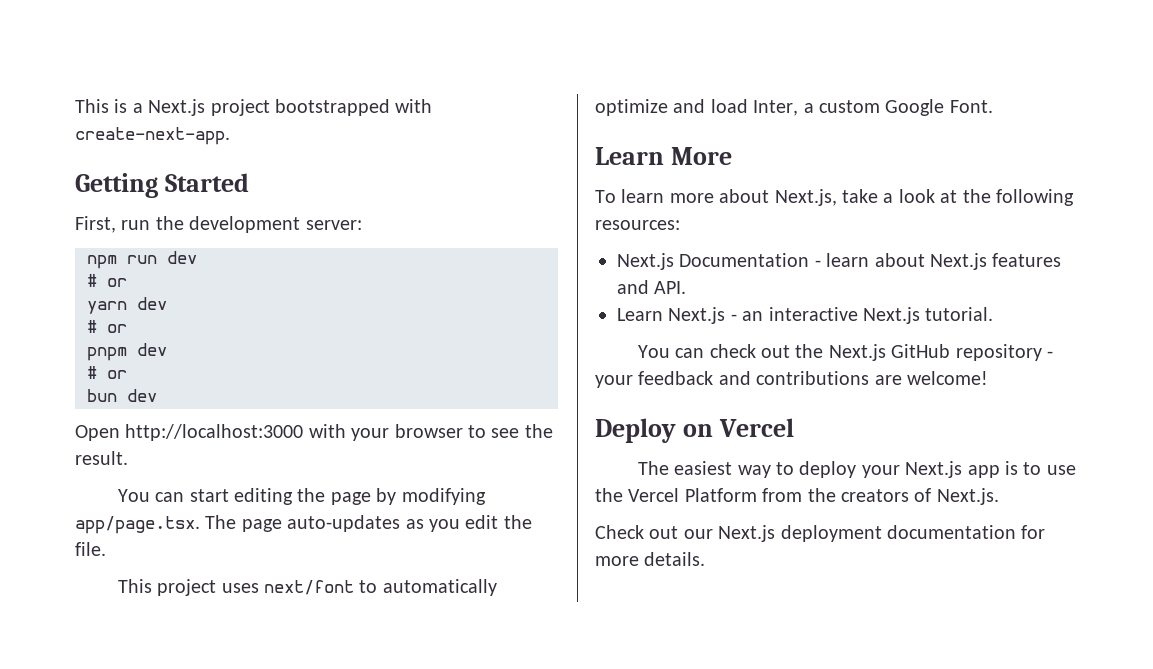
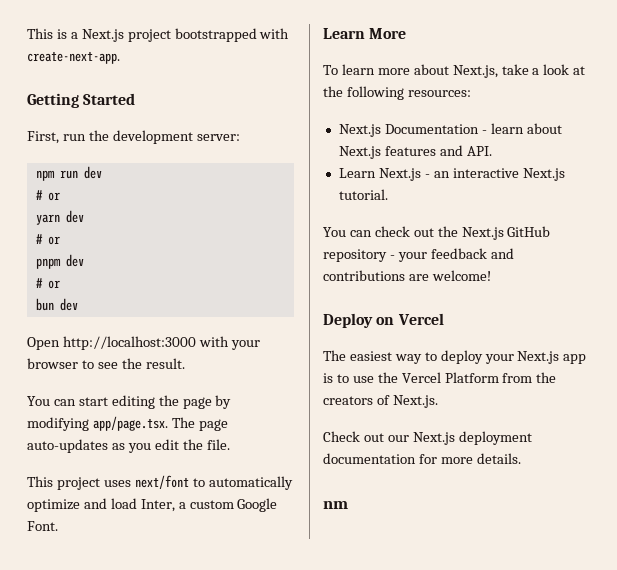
(706, 559) none -> [323,501,348,509] // nm

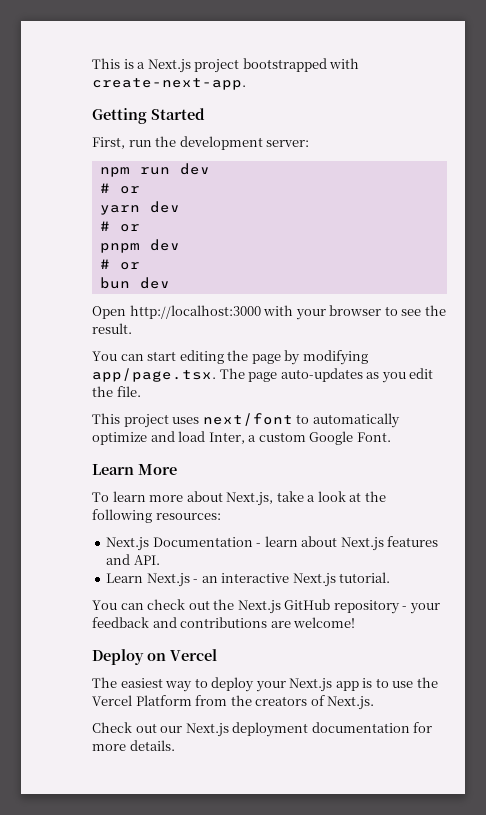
[323,501,348,509] // nm -> (175, 745) none

